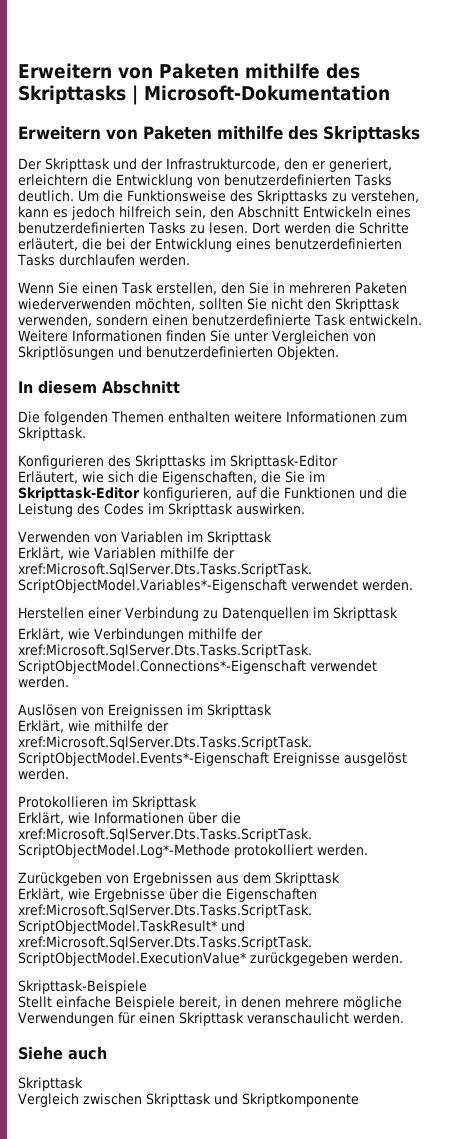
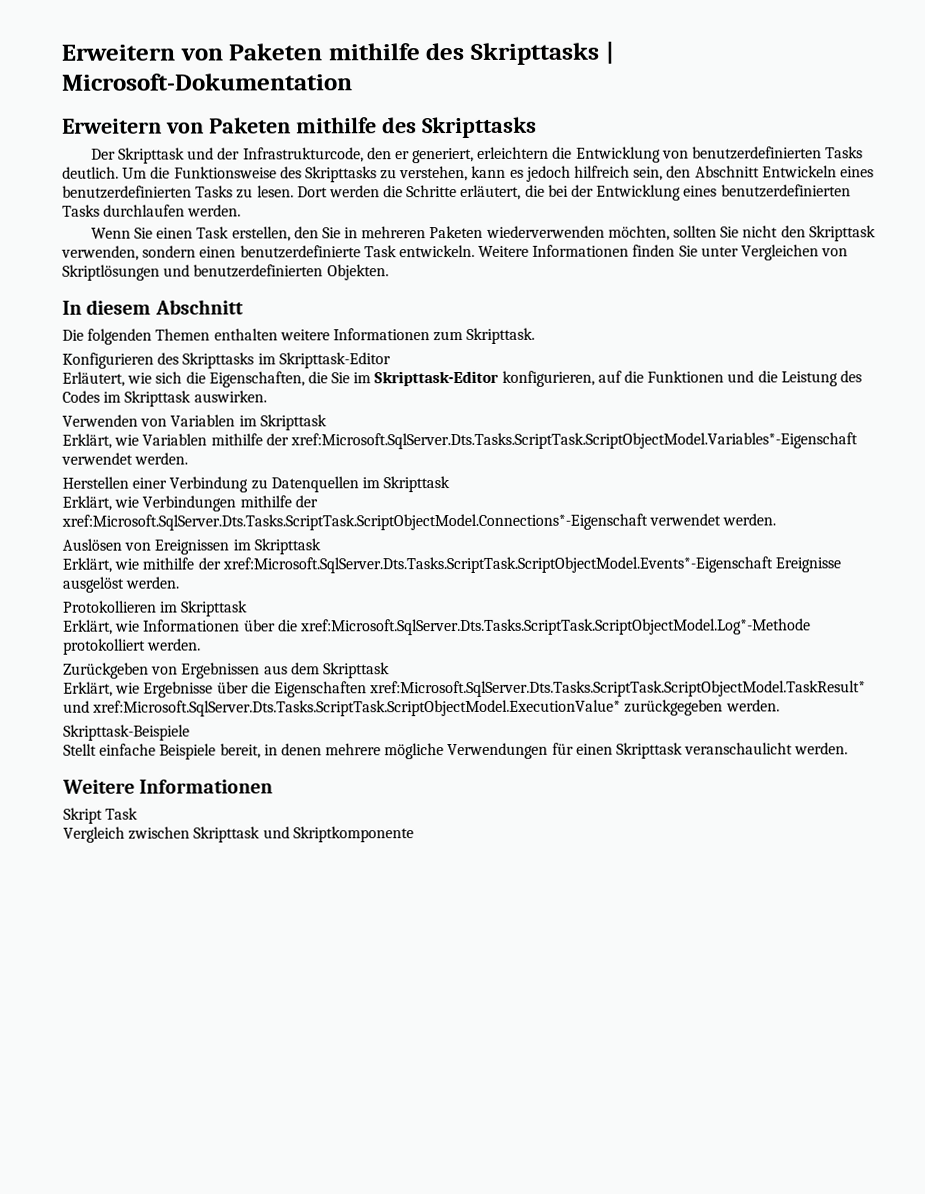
[18,1046,107,1060] [18,1077,83,1091] Siehe auch // Skripttask -> [62,779,274,794] [63,807,139,824] Weitere Informationen // Skript Task

